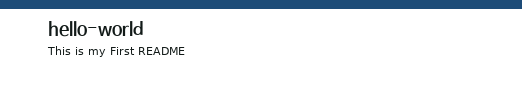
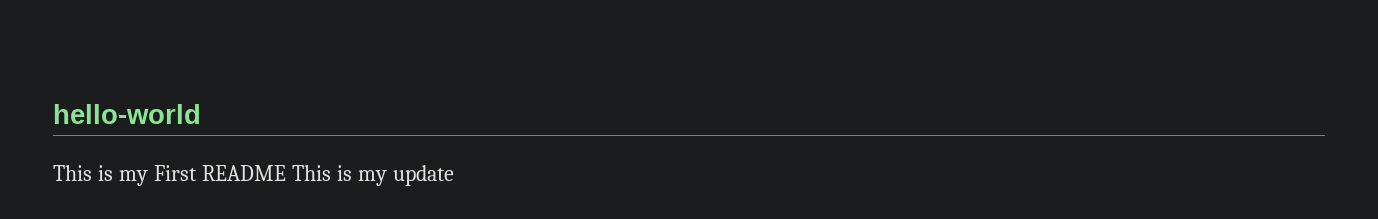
(185, 51) none -> [291,165,454,186] This is my update

